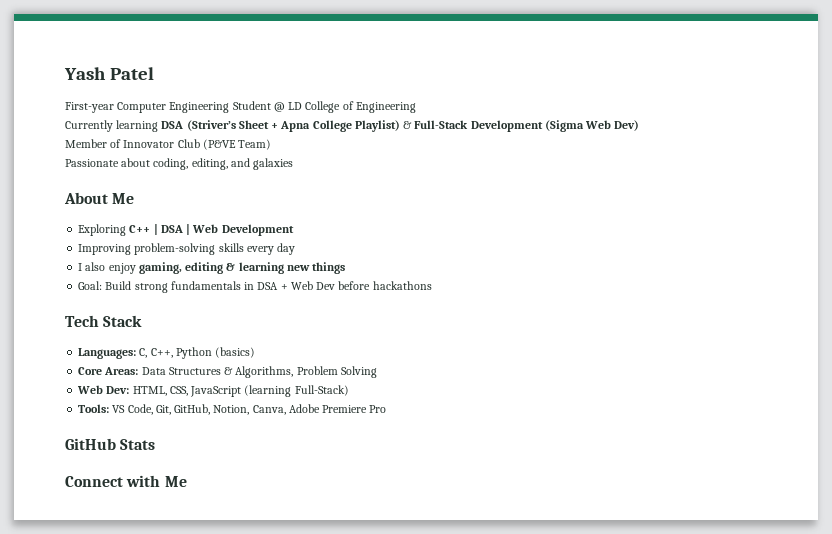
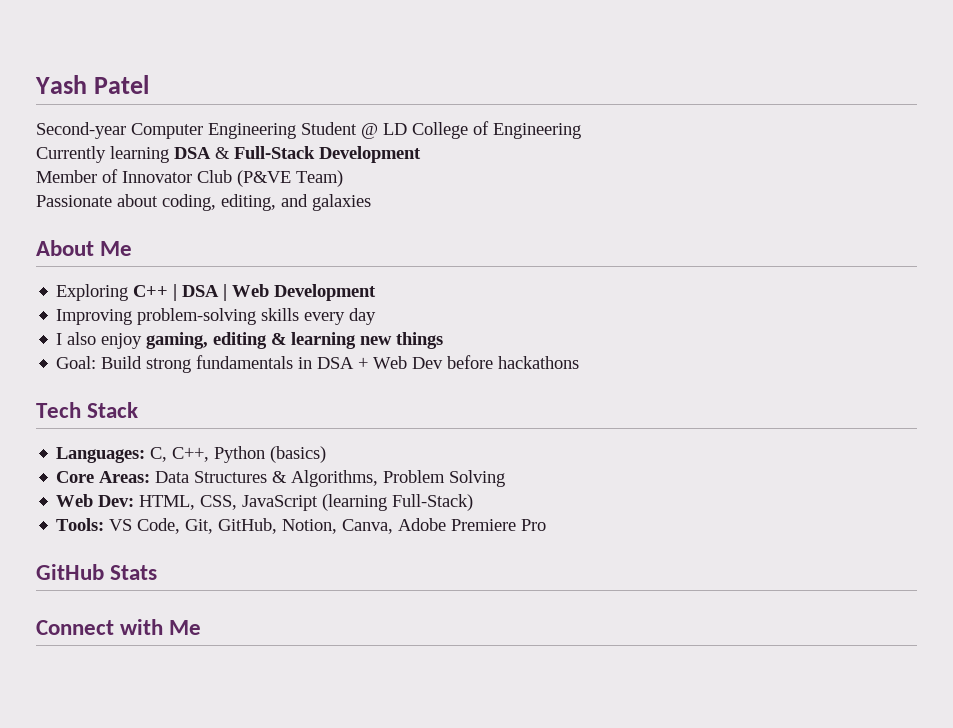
[65,102,114,113] First-year -> [36,122,126,139] Second-year
[186,120,400,132] (Striver’s Sheet + Apna College Playlist) -> (211, 153) none
[544,120,640,132] (Sigma Web Dev) -> (421, 154) none

